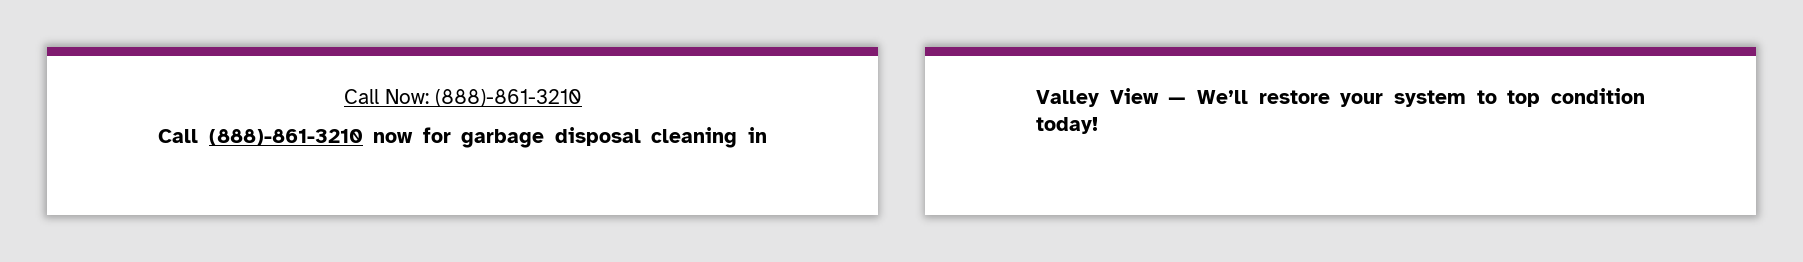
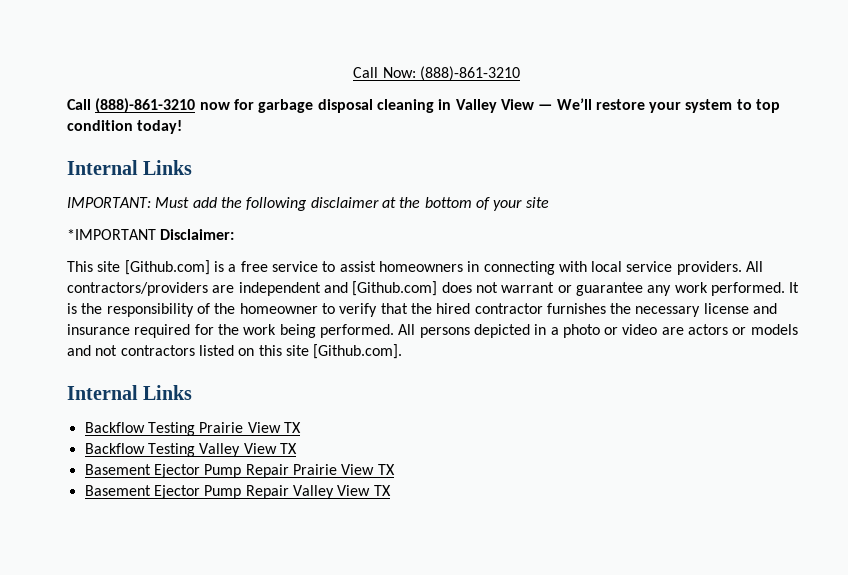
(1098, 125) none -> [67,160,193,175] [67,197,549,211] [67,229,235,240] [67,260,764,275] [67,281,800,296] [67,303,778,317] [67,324,798,338] [67,344,403,359] [67,385,193,400] [84,422,301,436] [84,443,297,457] [84,464,395,478] [84,485,391,499] // Internal Links // IMPORTANT: Must add the following disclaimer at the bottom of your site // *IMPORTANT Disclaimer: // This site [Github.com] is a free service to assist homeowners in connecting with local service providers. All contractors/providers are independent and [Github.com] does not warrant or guarantee any work performed. It is the responsibility of the homeowner to verify that the hired contractor furnishes the necessary license and insurance required for the work being performed. All persons depicted in a photo or video are actors or models and not contractors listed on this site [Github.com]. // Internal Links // Backflow Testing Prairie View TX // Backflow Testing Valley View TX // Basement Ejector Pump Repair Prairie View TX // Basement Ejector Pump Repair Valley View TX

